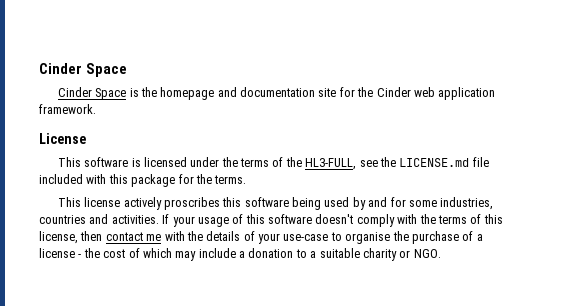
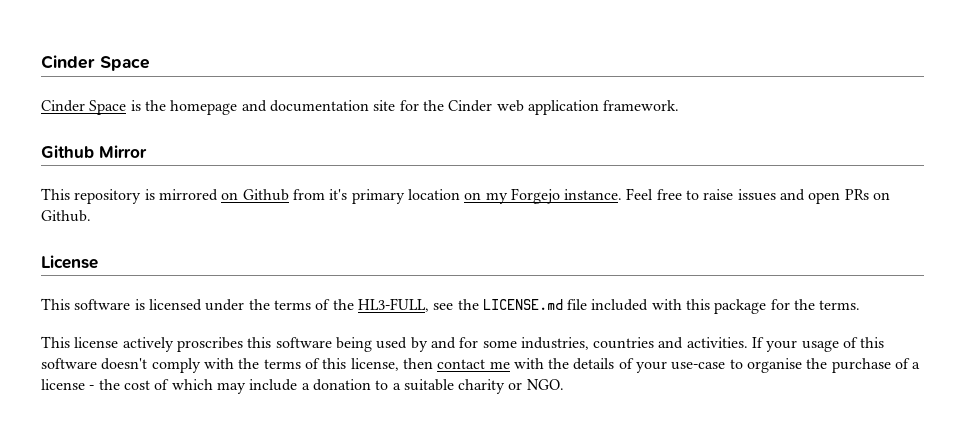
(96, 109) none -> [41,145,147,158] [41,188,891,204] [41,210,91,222] // Github Mirror // This repository is mirrored on Github from it's primary location on my Forgejo instance. Feel free to raise issues and open PRs on Github.

